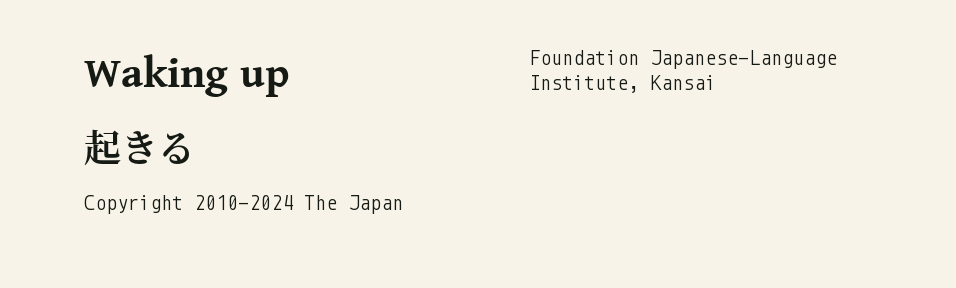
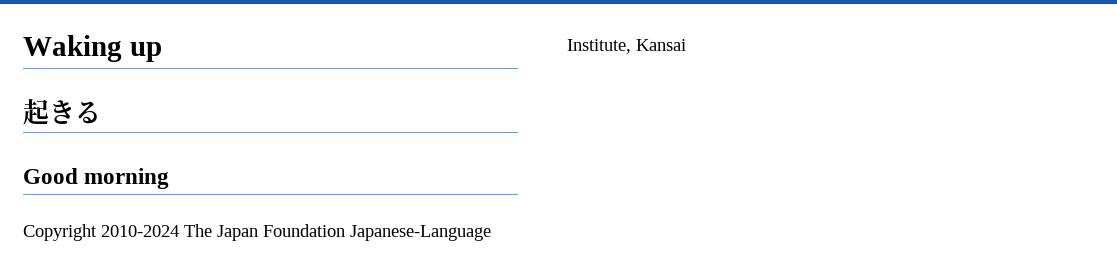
(195, 148) none -> [23,168,170,189] // Good morning

